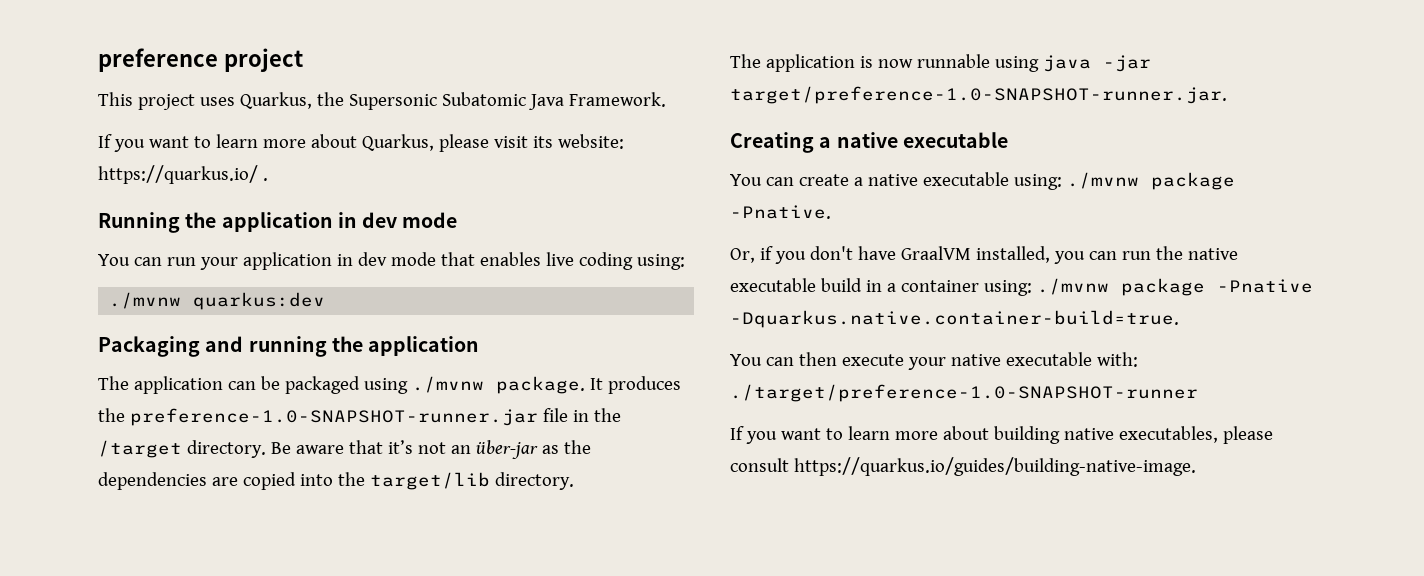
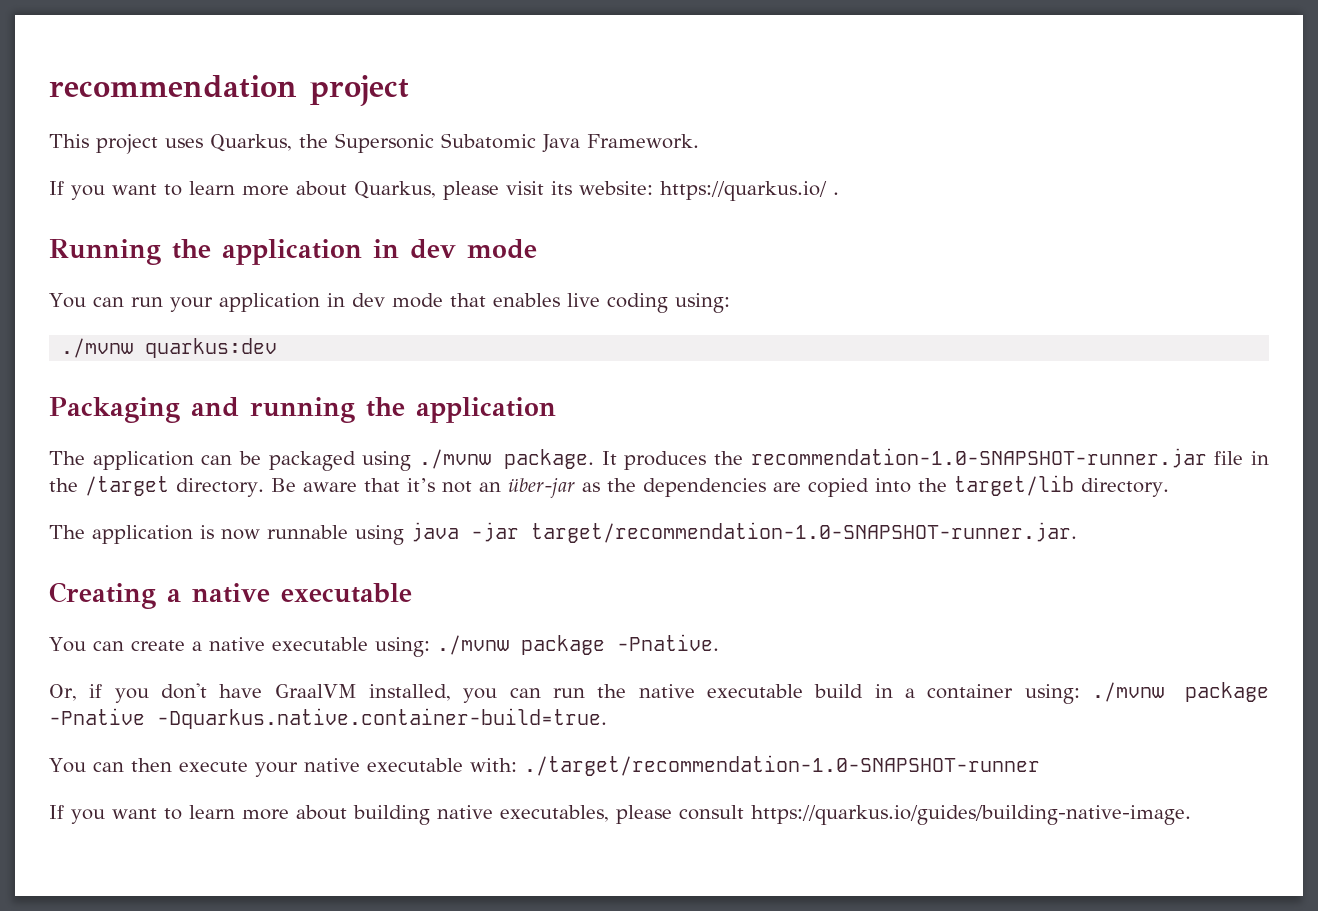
[98,48,218,72] preference -> [49,75,297,98] recommendation
[129,408,538,426] preference-1.0-SNAPSHOT-runner.jar -> [750,448,1207,468] recommendation-1.0-SNAPSHOT-runner.jar
[730,86,1227,104] target/preference-1.0-SNAPSHOT-runner.jar. -> [531,522,1077,543] target/recommendation-1.0-SNAPSHOT-runner.jar.
[730,384,1198,402] ./target/preference-1.0-SNAPSHOT-runner -> [523,755,1040,776] ./target/recommendation-1.0-SNAPSHOT-runner

